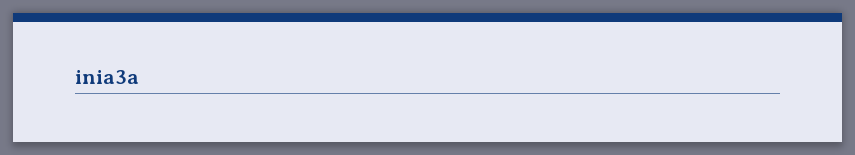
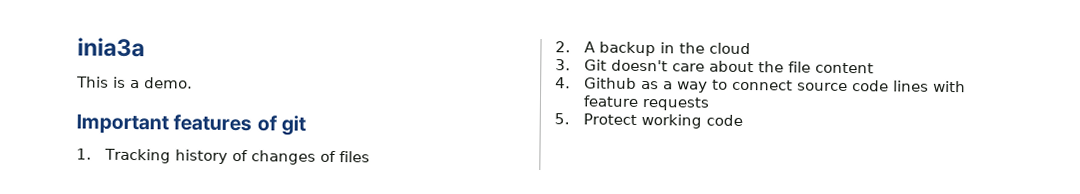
(139, 77) none -> [76,76,193,89] [76,113,307,136] [76,148,370,165] [555,41,751,57] [555,59,874,74] [555,77,966,93] [582,95,710,111] [554,113,743,129] // This is a demo. // Important features of git // 1. Tracking history of changes of files // 2. A backup in the cloud // 3. Git doesn't care about the file content // 4. Github as a way to connect source code lines with feature requests // 5. Protect working code

